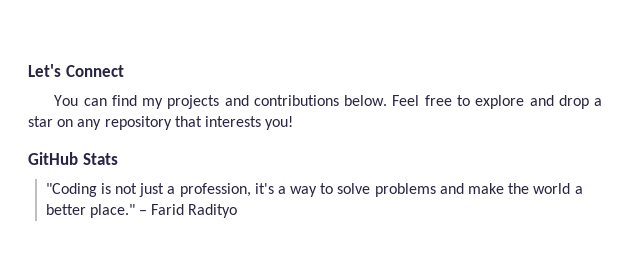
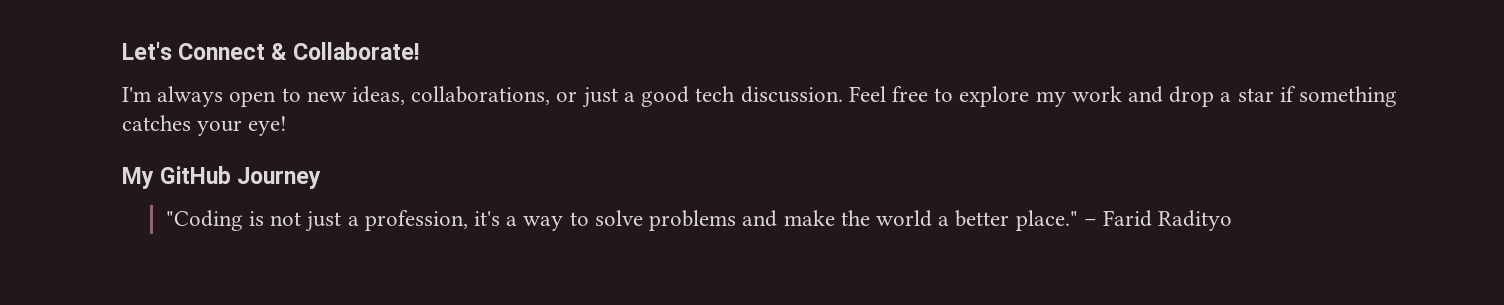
[54,95,388,109] // You can find my projects and contributions below. -> [271,42,419,60] [122,86,843,108] & Collaborate! // I'm always open to new ideas, collaborations, or just a good tech discussion.
(525, 102) none -> [1035,86,1122,107] my work
[57,116,294,130] [28,152,118,165] on any repository that interests you! // GitHub Stats -> [1279,86,1398,107] [122,115,288,136] [122,166,322,189] if something catches your eye! // My GitHub Journey

